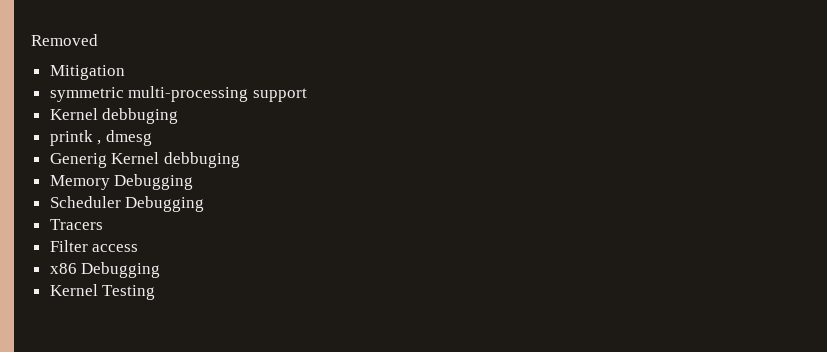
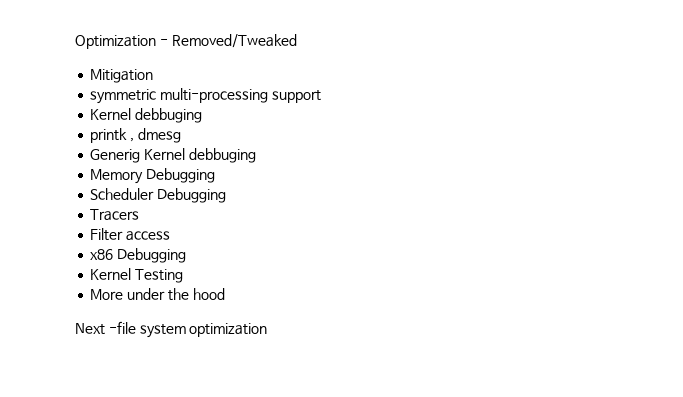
[31,34,98,46] Removed -> [75,34,297,49] Optimization - Removed/Tweaked
(156, 292) none -> [90,288,225,301] [75,321,268,338] // More under the hood // Next -file system optimization

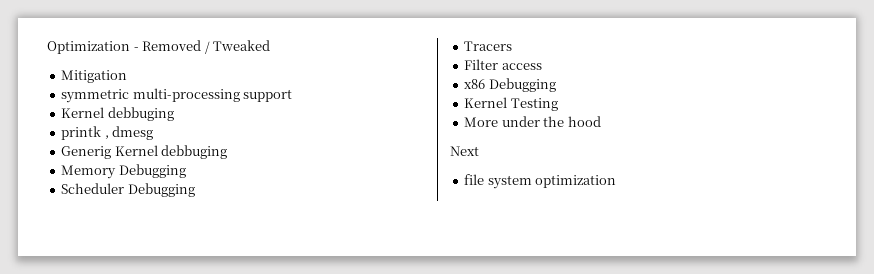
[171,34,297,48] Removed/Tweaked -> [142,40,271,54] Removed / Tweaked
[108,321,136,334] -file -> [464,174,485,185] // file

